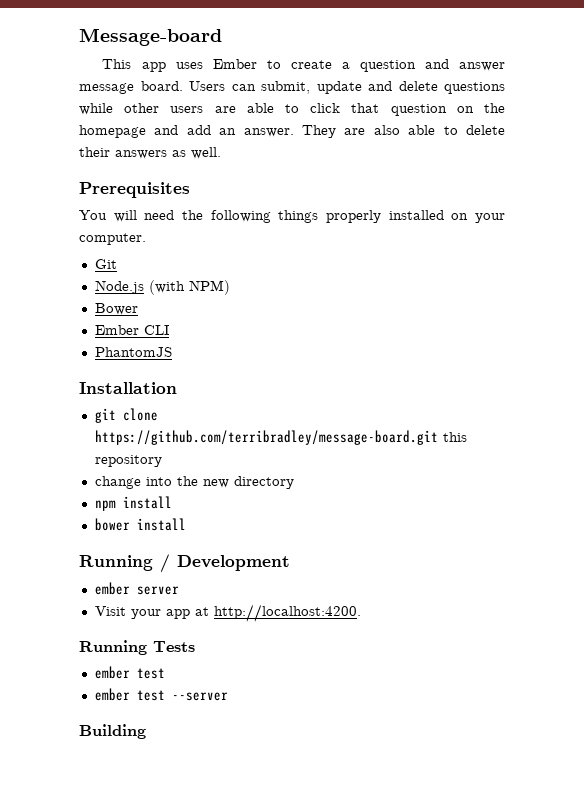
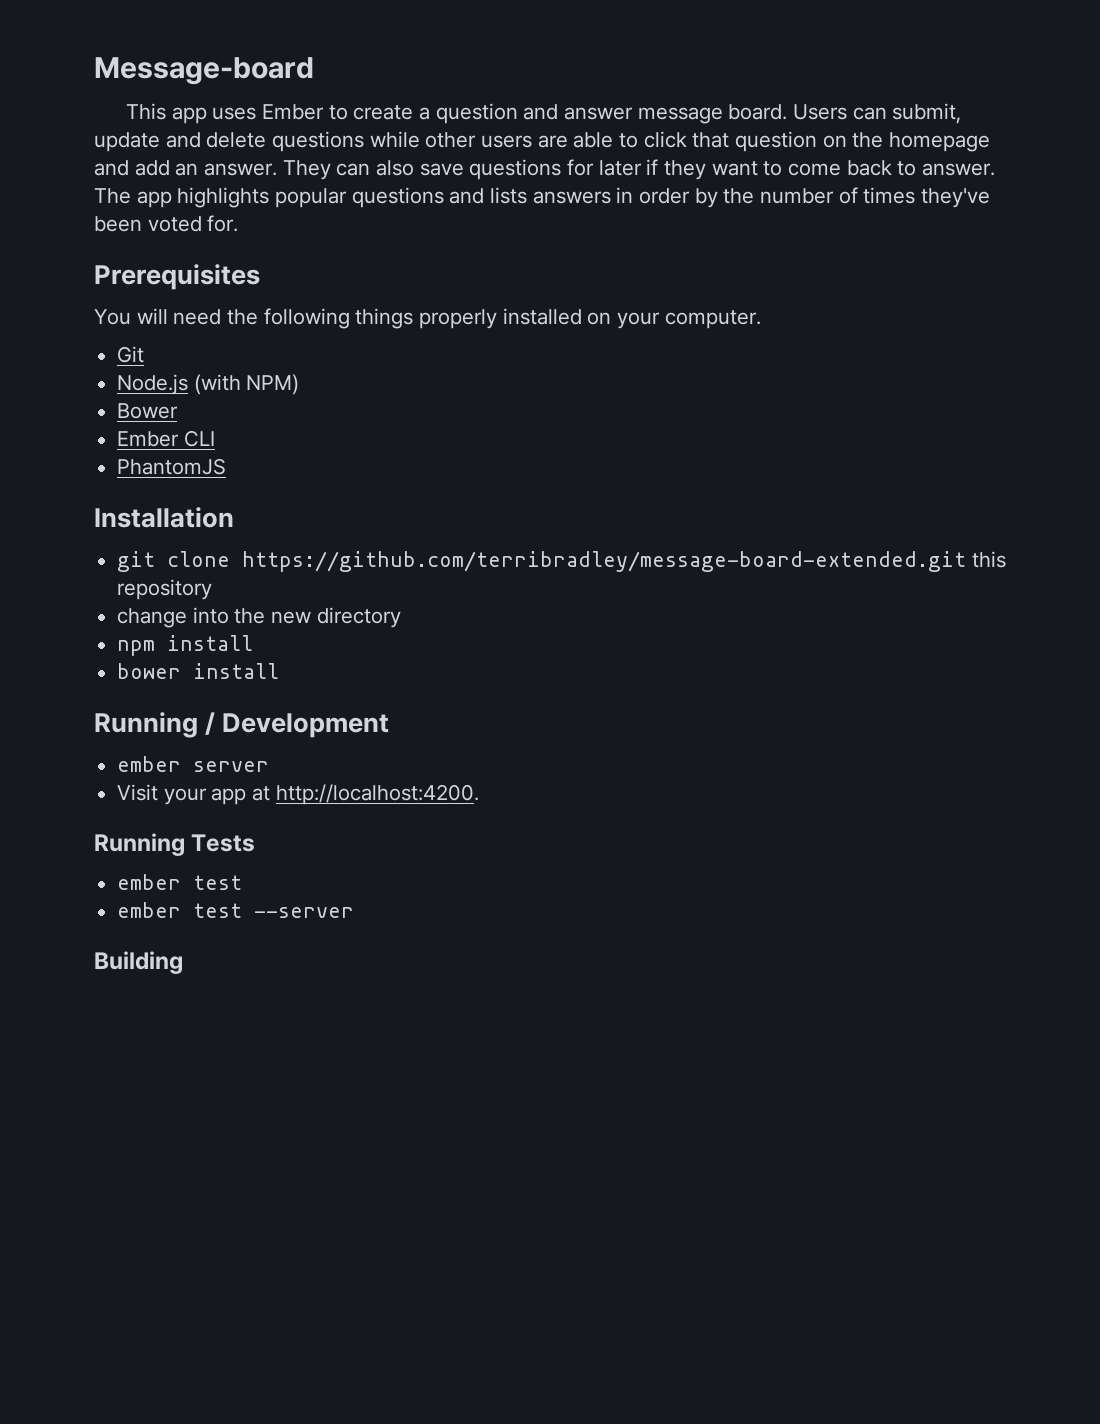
[344,125,505,135] [79,147,221,159] are also able to delete their answers as well. -> [336,159,996,180] [94,187,991,208] [94,215,239,232] can also save questions for later if they want to come back to answer. The app highlights popular questions and lists answers in order by the number of times they've been voted for.
[94,430,438,445] https://github.com/terribradley/message-board.git -> [242,551,967,572] https://github.com/terribradley/message-board-extended.git

